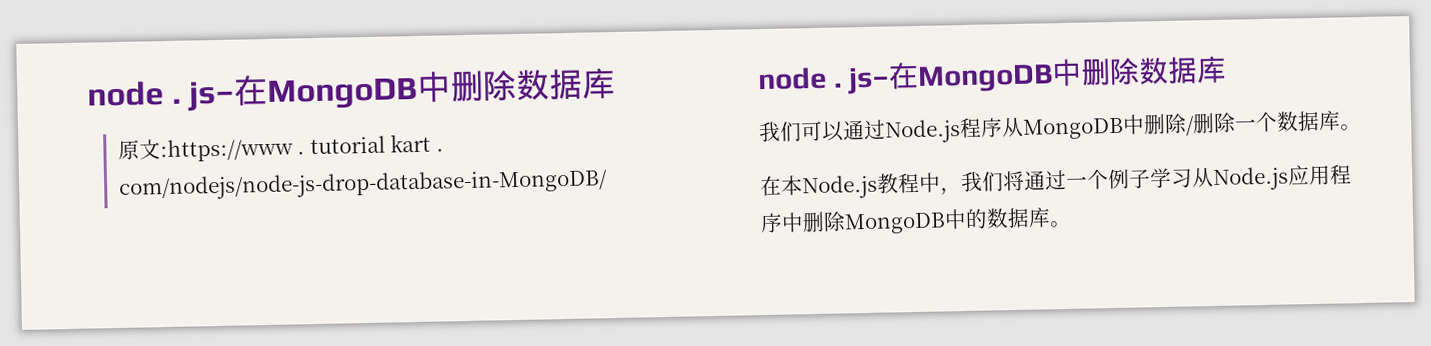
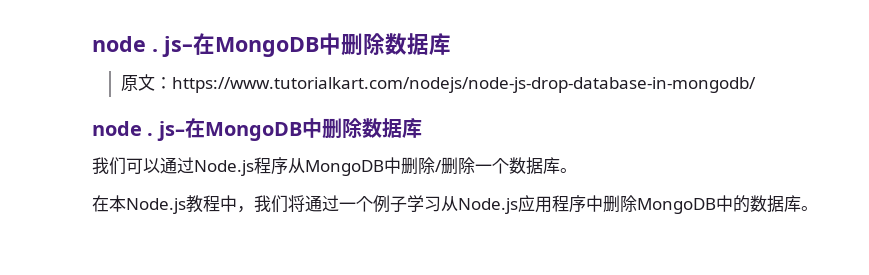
[159,133,444,163] [117,168,608,201] :https://www . tutorial kart . com/nodejs/node-js-drop-database-in-MongoDB/ -> [154,77,756,93] ：https://www.tutorialkart.com/nodejs/node-js-drop-database-in-mongodb/

